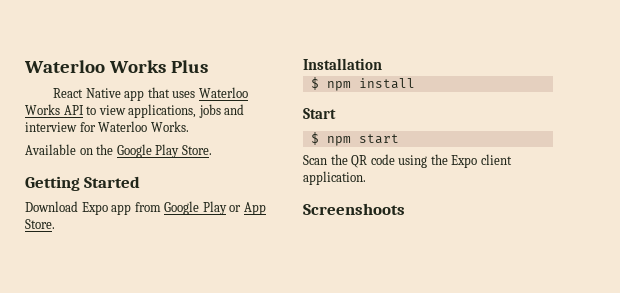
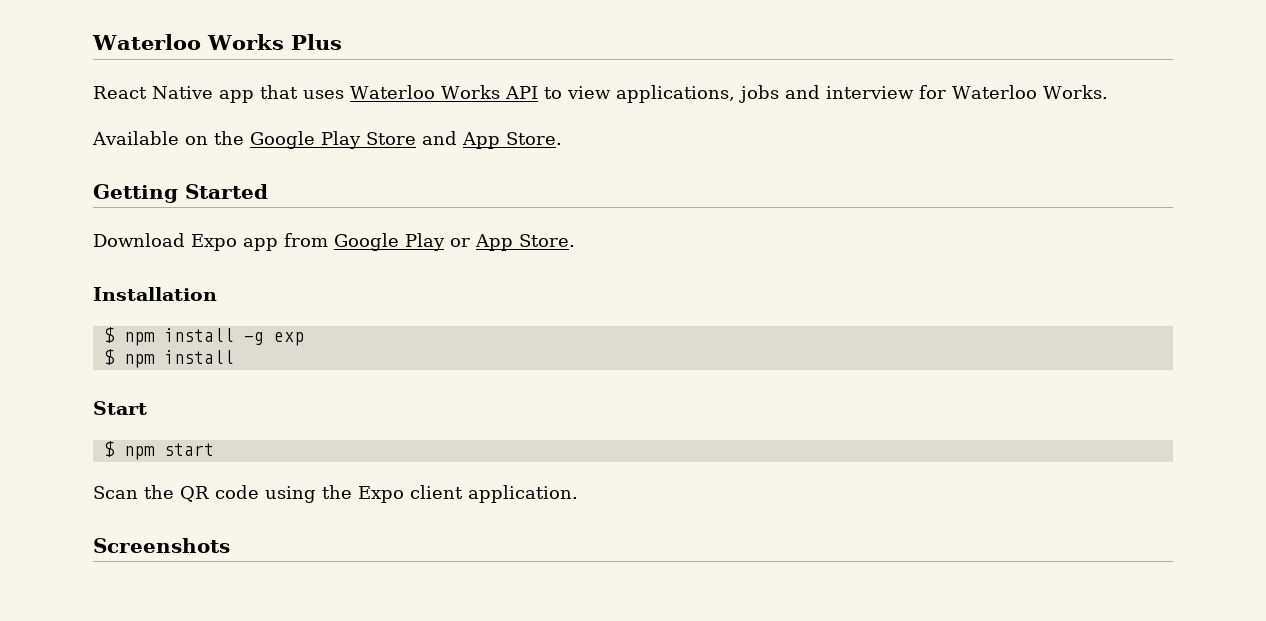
(180, 151) none -> [365,131,500,149] Store and App
(382, 64) none -> [103,327,304,346] // $ npm install -g exp
[303,203,405,215] Screenshoots -> [93,538,230,553] Screenshots

